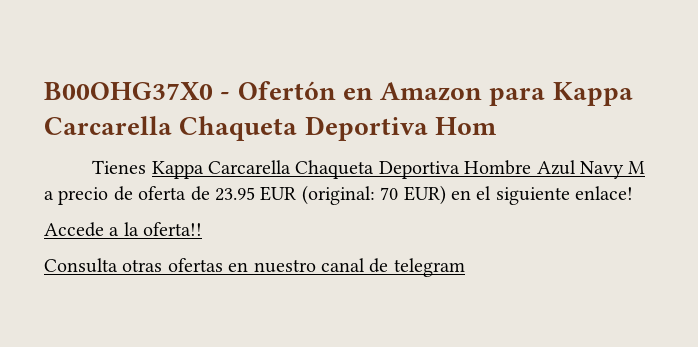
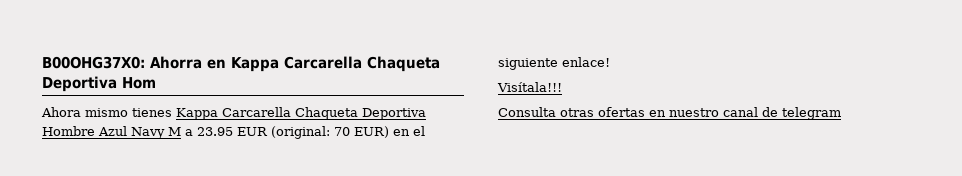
[44,81,546,106] B00OHG37X0 - Ofertón en Amazon para -> [42,56,226,69] B00OHG37X0: Ahorra en
[92,160,147,174] Tienes -> [41,107,172,117] Ahora mismo tienes
[58,186,210,205] precio de oferta de -> (193, 132) none
[44,222,203,237] Accede a la oferta!! -> [497,82,562,92] Visítala!!!

